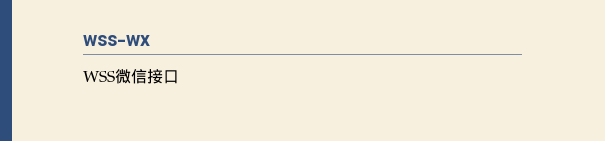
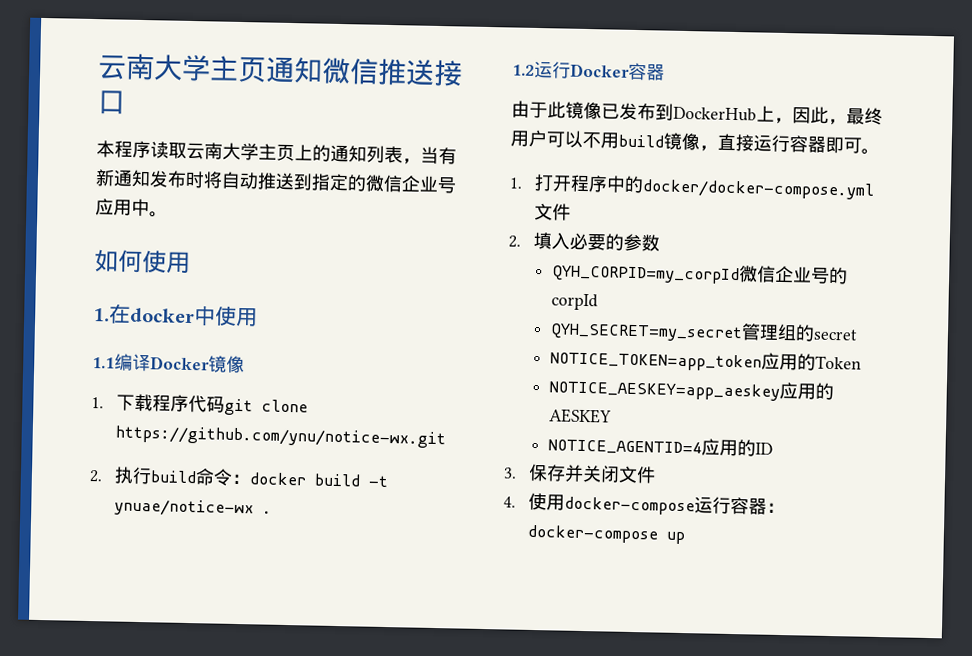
[83,35,150,46] [83,69,179,84] wss-wx // WSS微信接口 -> [97,53,463,87] [97,90,126,115] [96,140,457,165] [95,169,457,194] [95,198,168,218] [94,249,191,274] [93,303,258,327] [92,353,245,374] [91,393,308,416] [114,425,446,449] [89,466,388,488] [113,498,272,518] [512,60,665,81] [511,100,883,126] [510,129,880,155] [509,173,874,200] [533,202,571,221] [508,231,660,252] [550,264,848,285] [550,293,598,311] [549,323,858,343] [549,351,862,372] [548,380,834,401] [548,408,612,424] [547,438,773,457] [503,463,656,484] [503,492,785,516] [526,524,685,545] 云南大学主页通知微信推送接口 // 本程序读取云南大学主页上的通知列表，当有新通知发布时将自动推送到指定的微信企业号应用中。 // 如何使用 // 1.在docker中使用 // 1.1编译Docker镜像 // 1.下载程序代码git clone https://github.com/ynu/notice-wx.git // 2.执行build命令：docker build -t ynuae/notice-wx . // 1.2运行Docker容器 // 由于此镜像已发布到DockerHub上，因此，最终用户可以不用build镜像，直接运行容器即可。 // 1.打开程序中的docker/docker-compose.yml文件 // 2.填入必要的参数 // QYH_CORPID=my_corpId微信企业号的corpId // QYH_SECRET=my_secret管理组的secret // NOTICE_TOKEN=app_token应用的Token // NOTICE_AESKEY=app_aeskey应用的AESKEY // NOTICE_AGENTID=4应用的ID // 3.保存并关闭文件 // 4.使用docker-compose运行容器：docker-compose up

